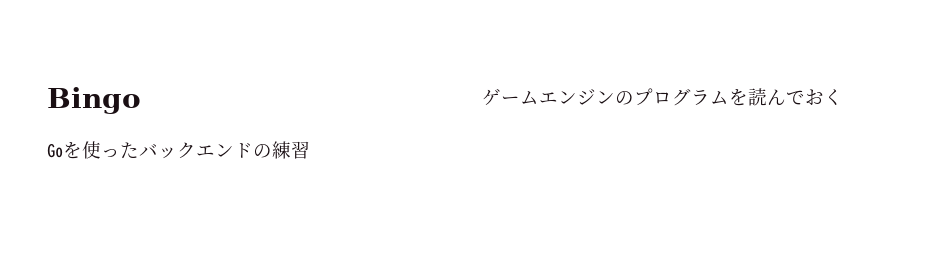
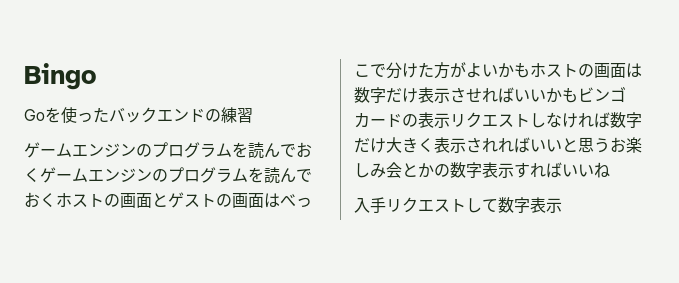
(843, 97) none -> [40,167,312,183] [24,192,312,208] [354,62,642,79] [354,86,626,103] [354,112,642,128] [354,137,642,153] [354,162,610,178] [354,197,562,214] ゲームエンジンのプログラムを読んでおくホストの画面とゲストの画面はべっこで分けた方がよいかもホストの画面は数字だけ表示させればいいかもビンゴカードの表示リクエストしなければ数字だけ大きく表示されればいいと思うお楽しみ会とかの数字表示すればいいね // 入手リクエストして数字表示

